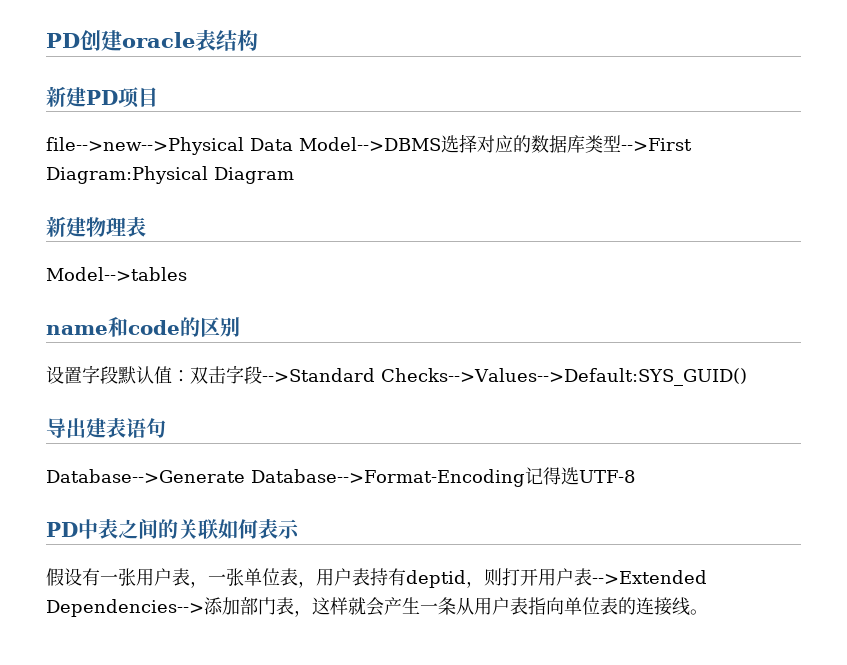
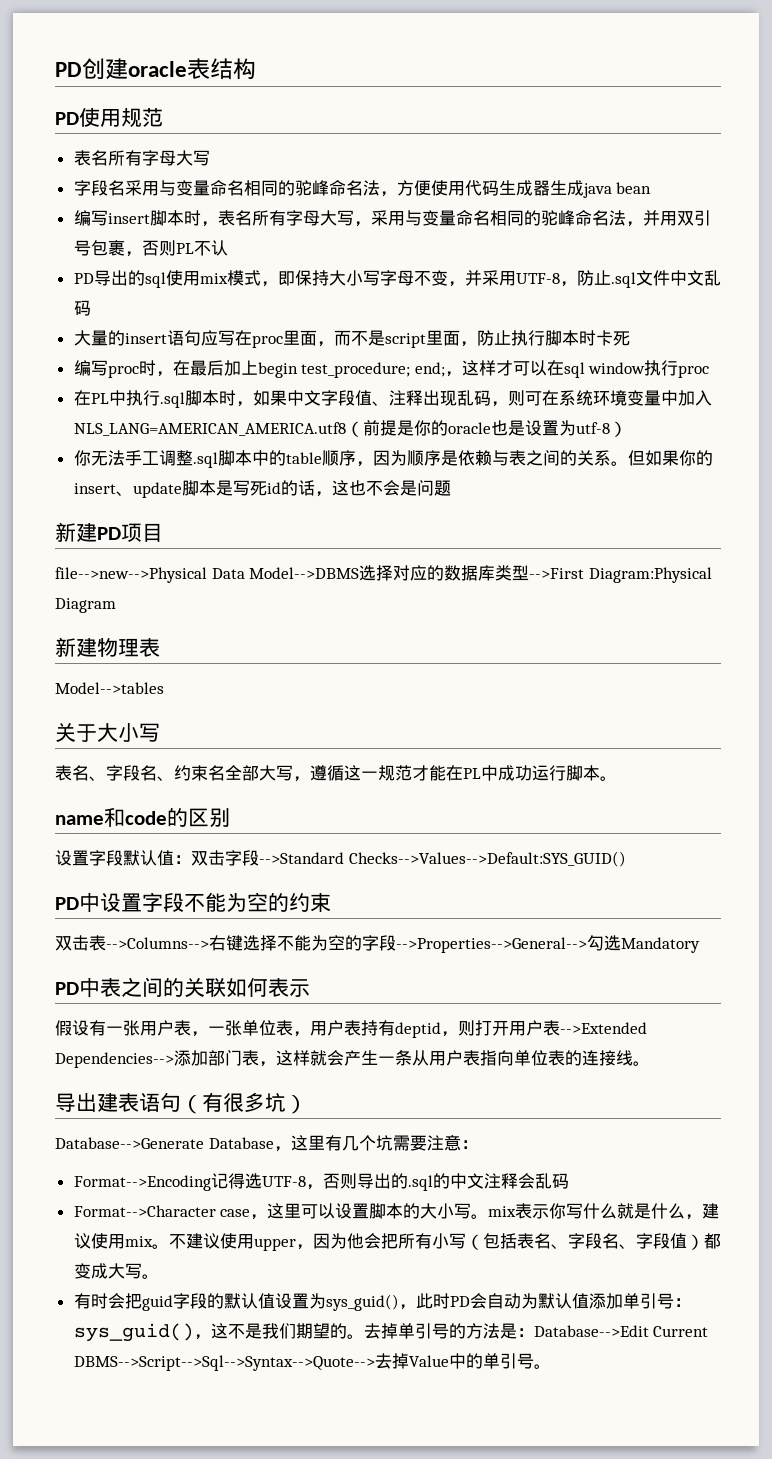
(258, 40) none -> [55,107,163,127] [73,150,210,166] [73,180,652,198] [73,210,711,227] [73,240,228,257] [73,270,721,288] [73,300,91,316] [73,330,630,348] [73,360,710,378] [73,390,712,408] [73,420,627,437] [73,450,713,468] [73,480,451,498] // PD使用规范 // 表名所有字母大写 // 字段名采用与变量命名相同的驼峰命名法，方便使用代码生成器生成java bean // 编写insert脚本时，表名所有字母大写，采用与变量命名相同的驼峰命名法，并用双引号包裹，否则PL不认 // PD导出的sql使用mix模式，即保持大小写字母不变，并采用UTF-8，防止.sql文件中文乱码 // 大量的insert语句应写在proc里面，而不是script里面，防止执行脚本时卡死 // 编写proc时，在最后加上begin test_procedure; end;，这样才可以在sql window执行proc // 在PL中执行.sql脚本时，如果中文字段值、注释出现乱码，则可在系统环境变量中加入NLS_LANG=AMERICAN_AMERICA.utf8（前提是你的oracle也是设置为utf-8） // 你无法手工调整.sql脚本中的table顺序，因为顺序是依赖与表之间的关系。但如果你的insert、update脚本是写死id的话，这也不会是问题
(187, 274) none -> [55,722,160,742] [55,765,617,782] // 关于大小写 // 表名、字段名、约束名全部大写，遵循这一规范才能在PL中成功运行脚本。
[46,418,166,438] [46,467,635,487] 导出建表语句 // Database-->Generate Database-->Format-Encoding记得选UTF-8 -> [55,892,331,913] [55,935,700,953] PD中设置字段不能为空的约束 // 双击表-->Columns-->右键选择不能为空的字段-->Properties-->General-->勾选Mandatory
(708, 612) none -> [55,1092,307,1114] [55,1135,478,1152] [73,1173,569,1191] [73,1203,720,1220] [73,1233,721,1251] [73,1263,159,1279] [73,1293,691,1311] [73,1323,709,1342] [73,1353,551,1371] // 导出建表语句（有很多坑） // Database-->Generate Database，这里有几个坑需要注意： // Format-->Encoding记得选UTF-8，否则导出的.sql的中文注释会乱码 // Format-->Character case，这里可以设置脚本的大小写。mix表示你写什么就是什么，建议使用mix。不建议使用upper，因为他会把所有小写（包括表名、字段名、字段值）都变成大写。 // 有时会把guid字段的默认值设置为sys_guid()，此时PD会自动为默认值添加单引号：sys_guid()，这不是我们期望的。去掉单引号的方法是：Database-->Edit Current DBMS-->Script-->Sql-->Syntax-->Quote-->去掉Value中的单引号。

